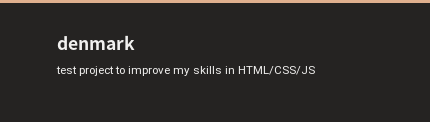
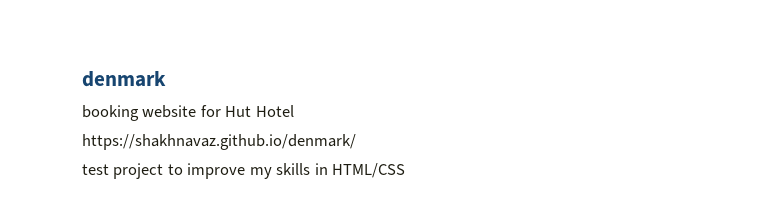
(135, 42) none -> [82,105,294,121] [82,134,356,150] // booking website for Hut Hotel // https://shakhnavaz.github.io/denmark/
[237,66,315,75] HTML/CSS/JS -> [332,163,406,178] HTML/CSS

